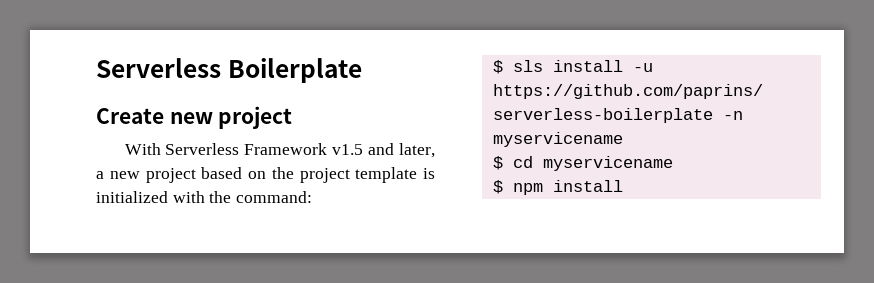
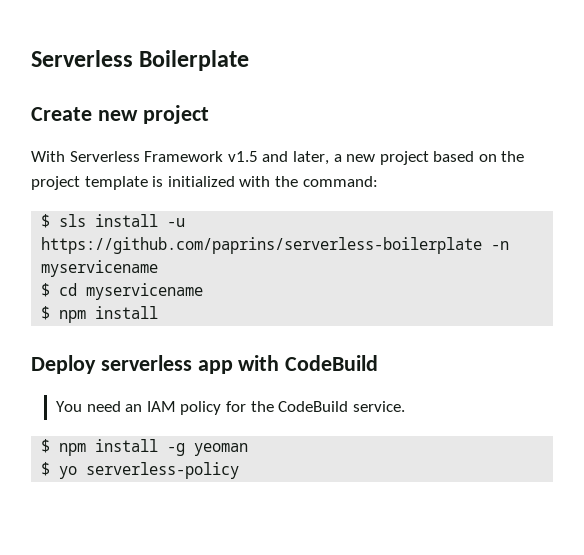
(623, 186) none -> [31,355,379,374] [55,401,405,415] [41,439,249,456] [41,462,240,479] // Deploy serverless app with CodeBuild // You need an IAM policy for the CodeBuild service. // $ npm install -g yeoman // $ yo serverless-policy

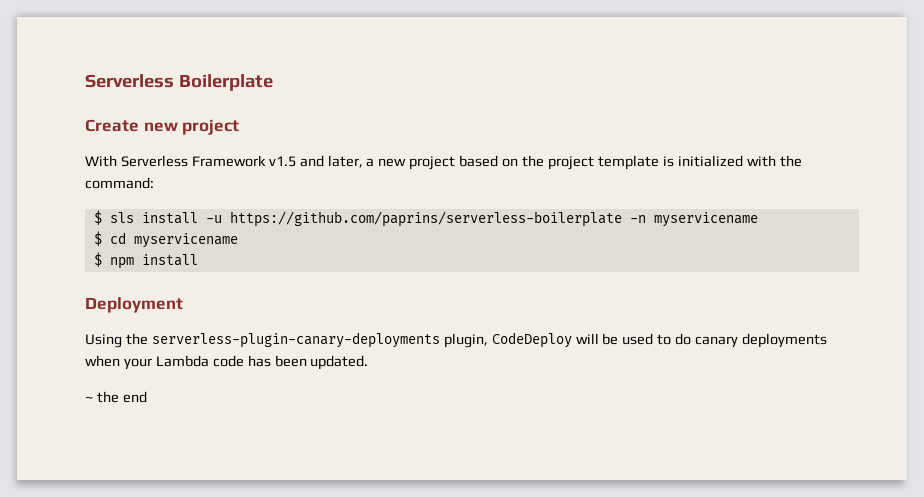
[31,355,379,374] [55,401,405,415] [41,439,249,456] [41,462,240,479] Deploy serverless app with CodeBuild // You need an IAM policy for the CodeBuild service. // $ npm install -g yeoman // $ yo serverless-policy -> [85,297,183,313] [85,332,828,348] [85,355,369,370] [85,391,147,403] Deployment // Using the serverless-plugin-canary-deployments plugin, CodeDeploy will be used to do canary deployments when your Lambda code has been updated. // ~ the end

